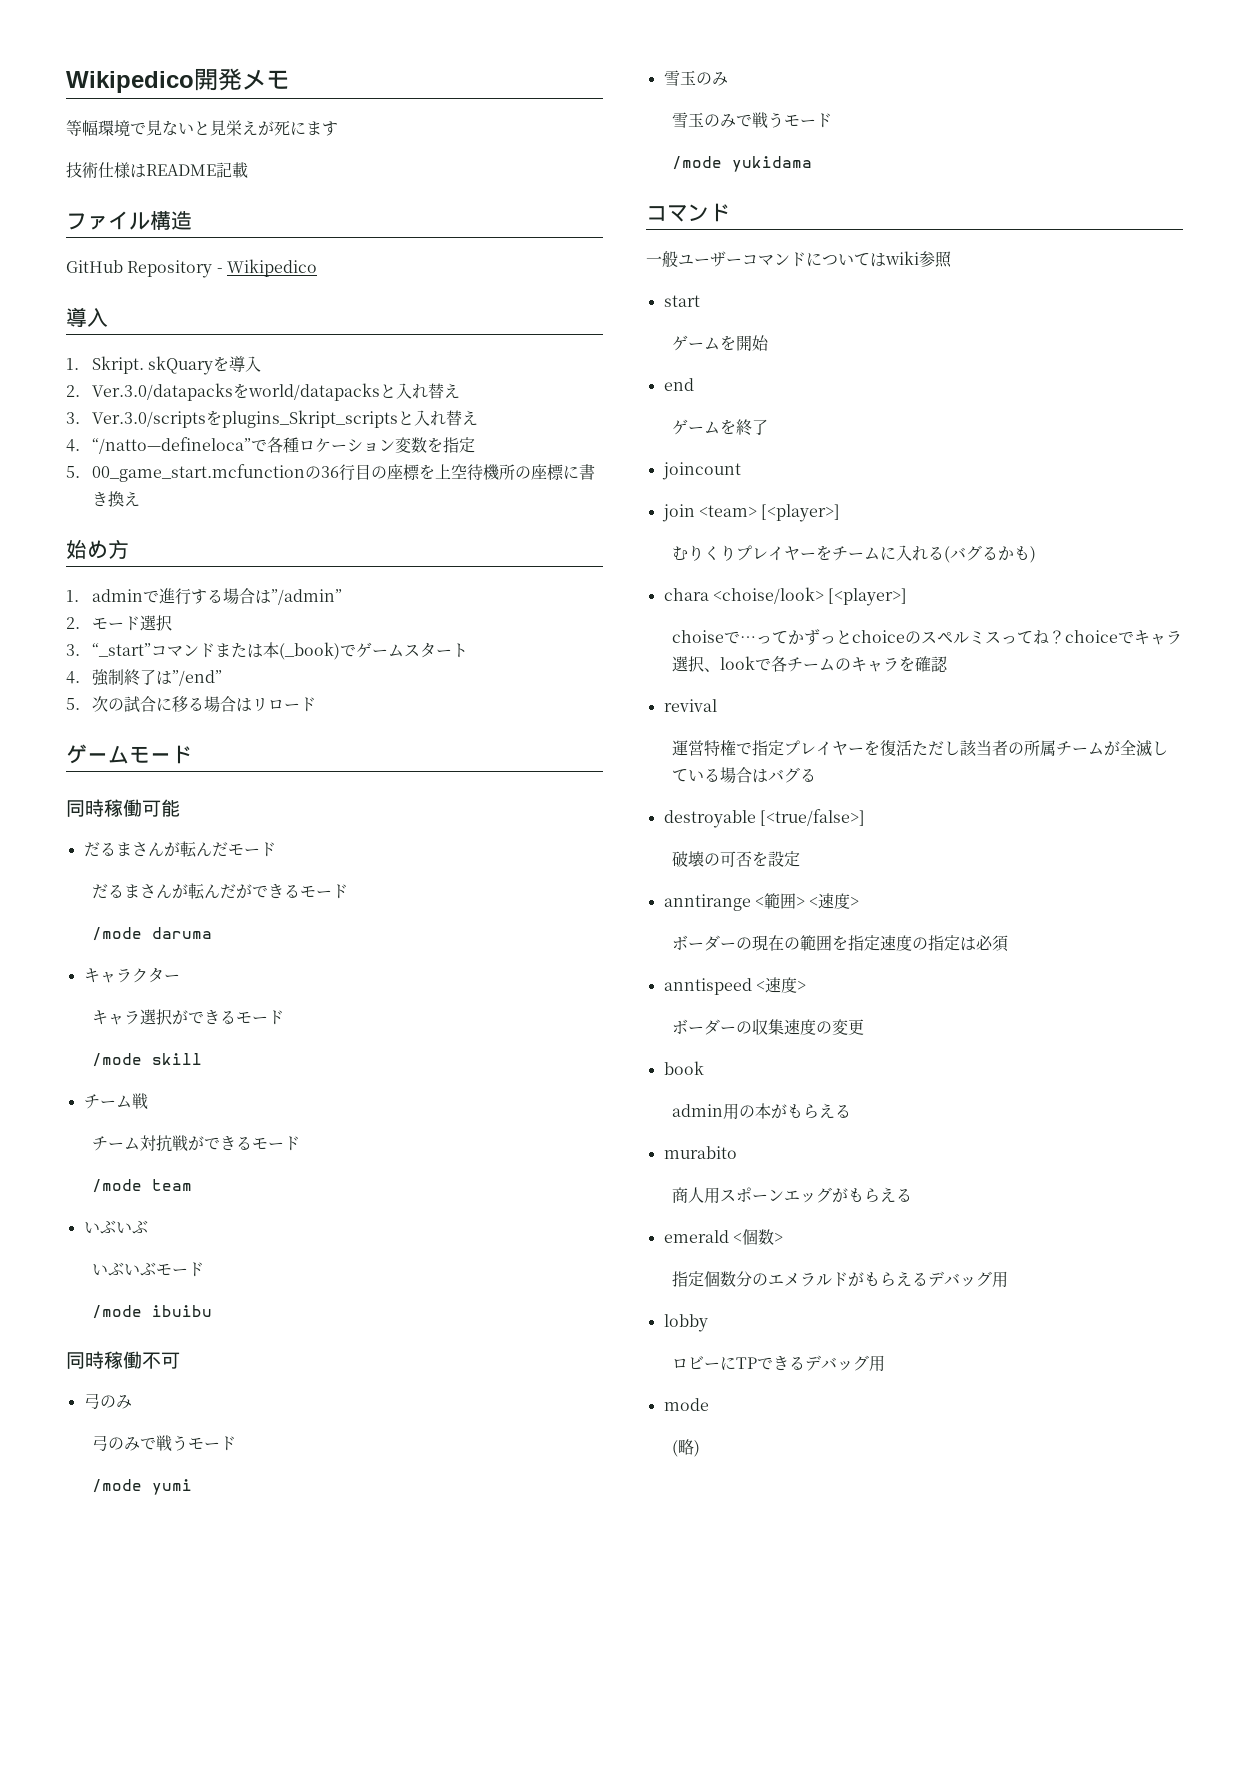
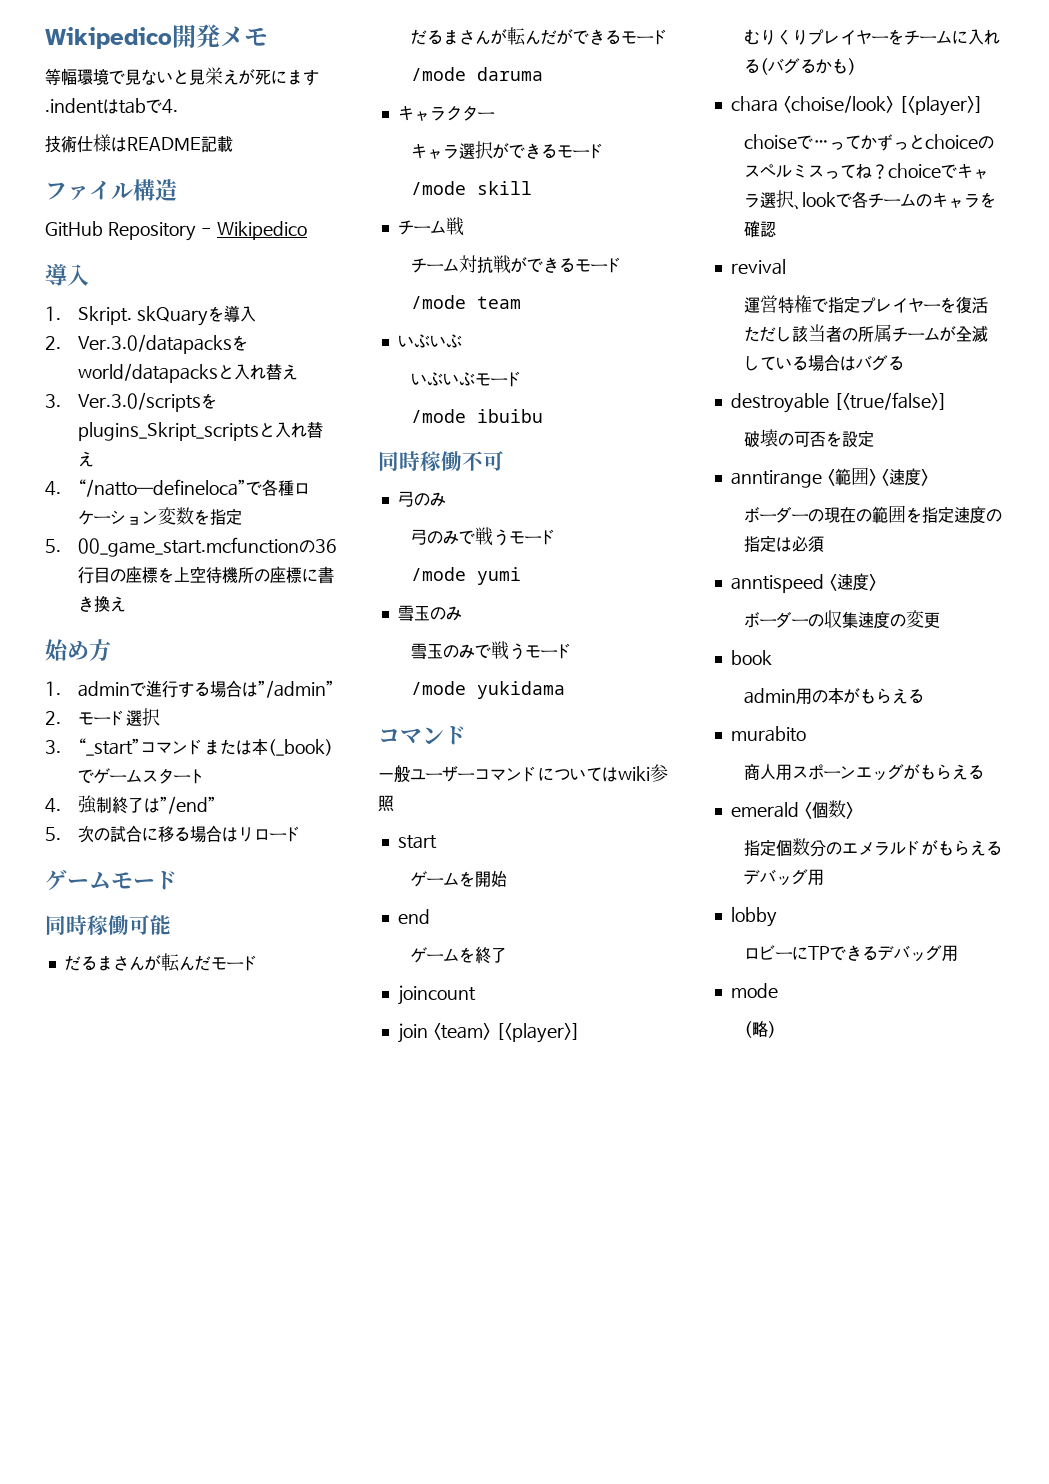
(338, 128) none -> [45,98,178,114] .indentはtabで4.

